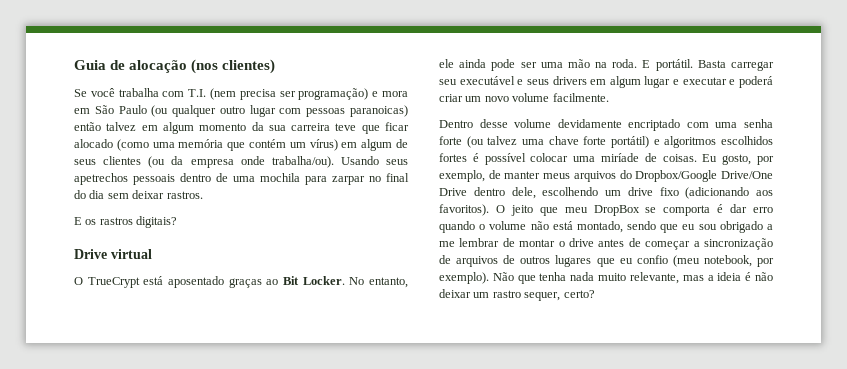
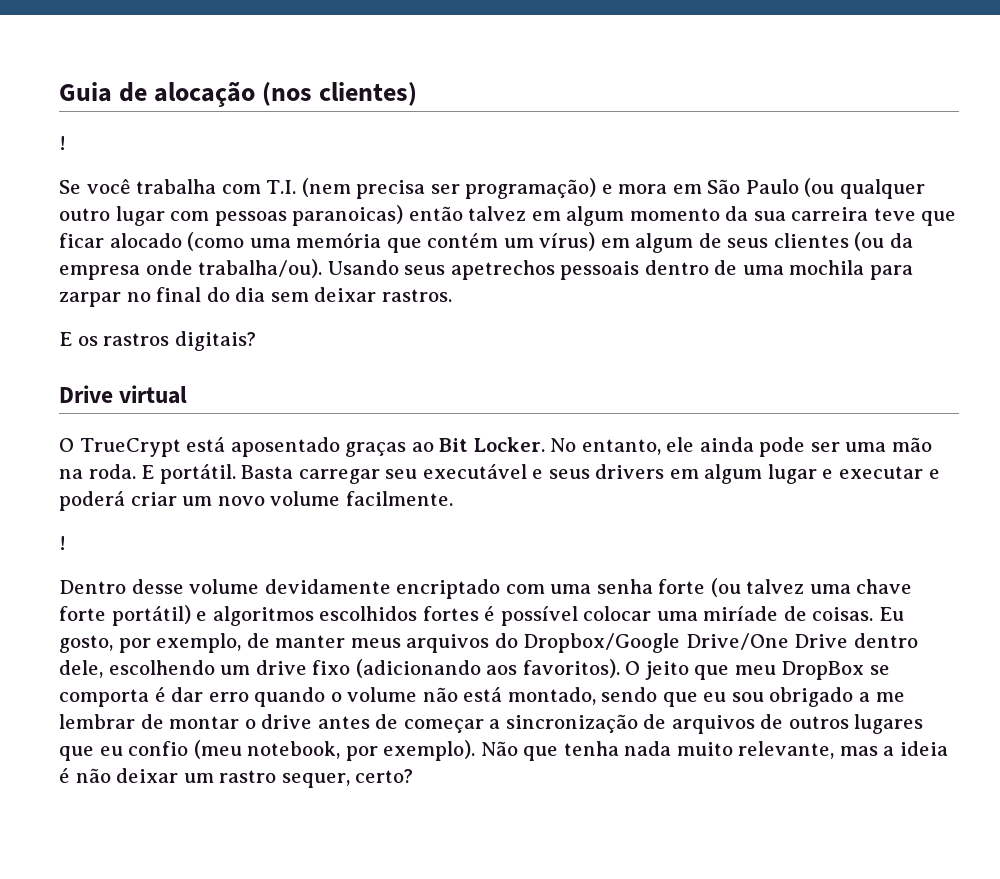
(276, 66) none -> [59,136,66,150] // !
(609, 97) none -> [59,536,66,550] // !

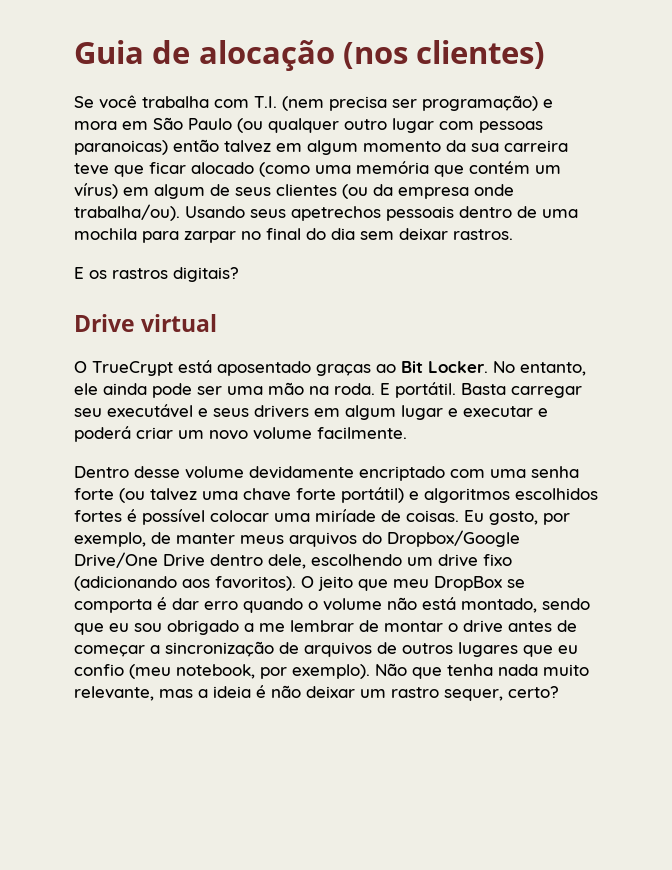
[59,136,66,150] // ! -> (546, 54) none
[59,536,66,550] // ! -> (407, 433) none

